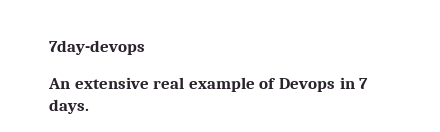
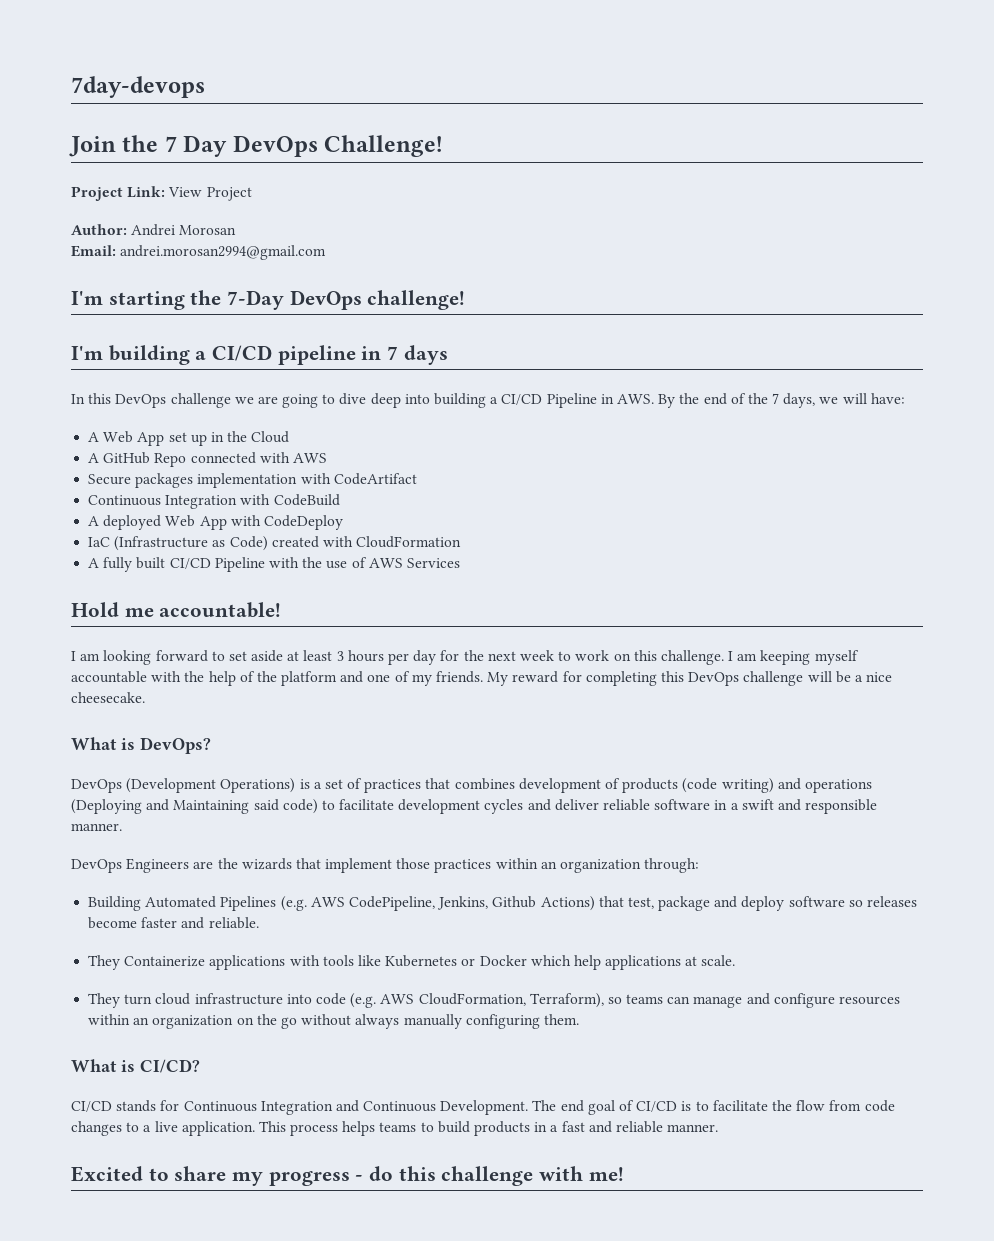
[48,77,369,92] [49,99,89,114] An extensive real example of Devops in 7 days. -> [69,135,443,157] [71,186,252,201] [71,224,237,236] [71,245,327,260] [71,290,466,310] [71,345,448,365] [71,393,905,408] [88,431,290,446] [88,452,327,467] [88,473,417,488] [88,494,340,509] [88,515,343,530] [88,536,462,551] [88,557,460,572] [71,602,282,618] [71,650,859,665] [71,671,893,686] [71,692,145,703] [71,737,211,754] [71,778,872,793] [71,799,878,814] [71,823,122,831] [71,858,700,873] [88,896,918,911] [88,917,259,929] [88,955,736,970] [88,993,901,1008] [88,1014,579,1029] [71,1059,200,1073] [71,1100,895,1115] [71,1121,719,1136] [71,1166,624,1186] Join the 7 Day DevOps Challenge! // Project Link: View Project // Author: Andrei Morosan // Email: andrei.morosan2994@gmail.com // I'm starting the 7-Day DevOps challenge! // I'm building a CI/CD pipeline in 7 days // In this DevOps challenge we are going to dive deep into building a CI/CD Pipeline in AWS. By the end of the 7 days, we will have: // A Web App set up in the Cloud // A GitHub Repo connected with AWS // Secure packages implementation with CodeArtifact // Continuous Integration with CodeBuild // A deployed Web App with CodeDeploy // IaC (Infrastructure as Code) created with CloudFormation // A fully built CI/CD Pipeline with the use of AWS Services // Hold me accountable! // I am looking forward to set aside at least 3 hours per day for the next week to work on this challenge. I am keeping myself accountable with the help of the platform and one of my friends. My reward for completing this DevOps challenge will be a nice cheesecake. // What is DevOps? // DevOps (Development Operations) is a set of practices that combines development of products (code writing) and operations (Deploying and Maintaining said code) to facilitate development cycles and deliver reliable software in a swift and responsible manner. // DevOps Engineers are the wizards that implement those practices within an organization through: // Building Automated Pipelines (e.g. AWS CodePipeline, Jenkins, Github Actions) that test, package and deploy software so releases become faster and reliable. // They Containerize applications with tools like Kubernetes or Docker which help applications at scale. // They turn cloud infrastructure into code (e.g. AWS CloudFormation, Terraform), so teams can manage and configure resources within an organization on the go without always manually configuring them. // What is CI/CD? // CI/CD stands for Continuous Integration and Continuous Development. The end goal of CI/CD is to facilitate the flow from code changes to a live application. This process helps teams to build products in a fast and reliable manner. // Excited to share my progress - do this challenge with me!

